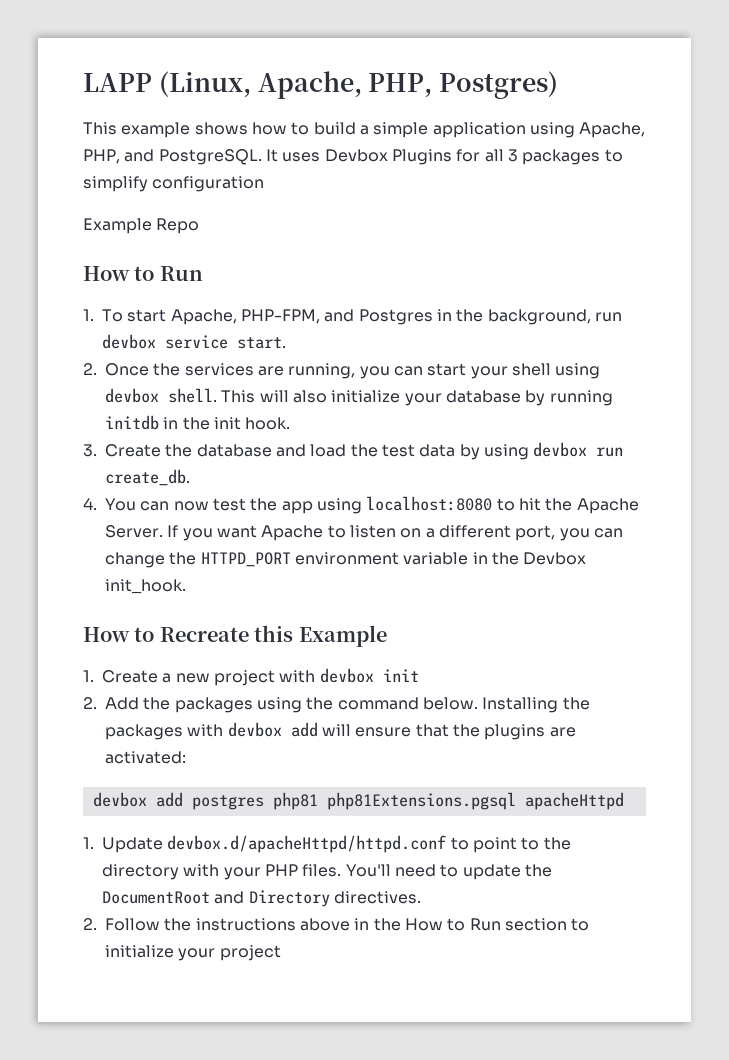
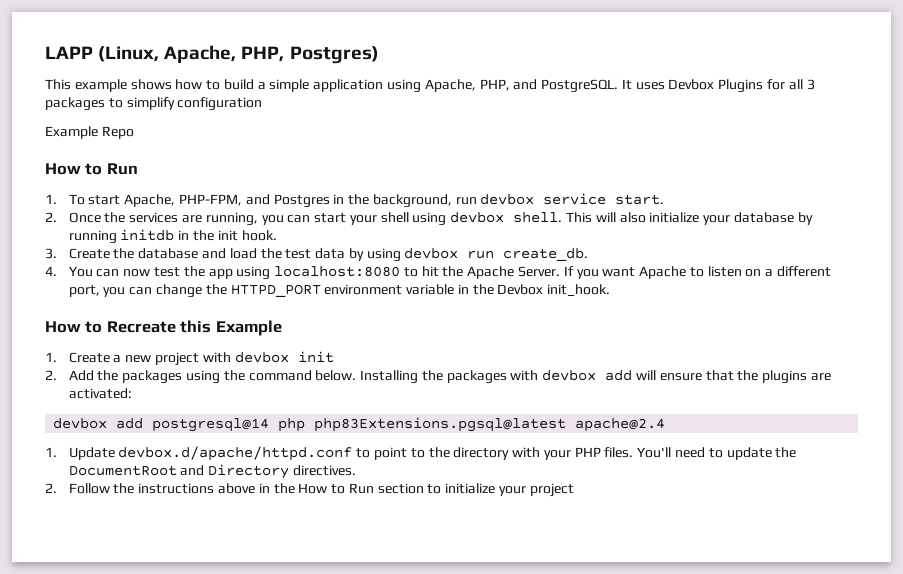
[191,792,624,810] postgres php81 php81Extensions.pgsql apacheHttpd -> [152,417,666,432] postgresql@14 php php83Extensions.pgsql@latest apache@2.4
[167,835,447,853] devbox.d/apacheHttpd/httpd.conf -> [118,446,353,461] devbox.d/apache/httpd.conf

